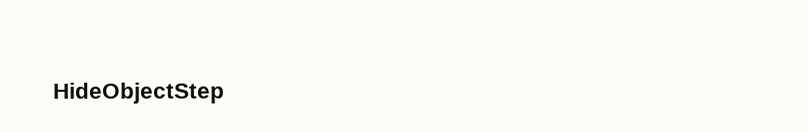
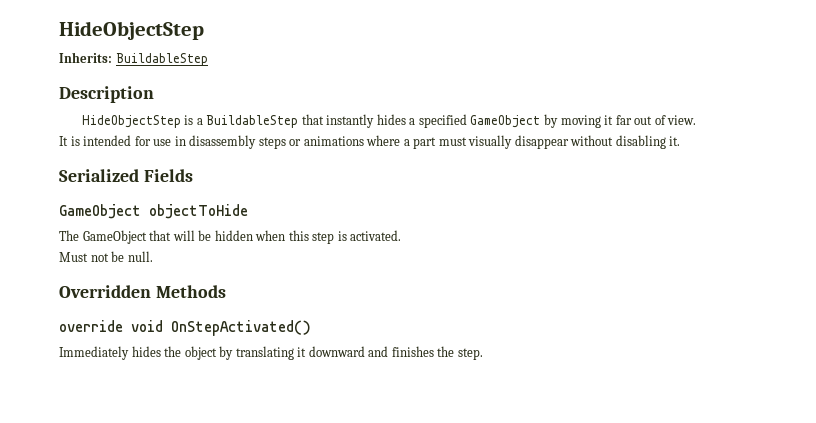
[53,82,225,104] HideObjectStep -> [59,21,204,40] [59,52,208,66] [59,86,154,103] [81,114,697,128] [59,135,681,149] [59,169,193,182] [59,204,248,219] [59,230,402,244] [59,251,153,262] [59,285,226,298] [59,320,311,336] [59,346,483,360] HideObjectStep // Inherits: BuildableStep // Description // HideObjectStep is a BuildableStep that instantly hides a specified GameObject by moving it far out of view. // It is intended for use in disassembly steps or animations where a part must visually disappear without disabling it. // Serialized Fields // GameObject objectToHide // The GameObject that will be hidden when this step is activated. // Must not be null. // Overridden Methods // override void OnStepActivated() // Immediately hides the object by translating it downward and finishes the step.

